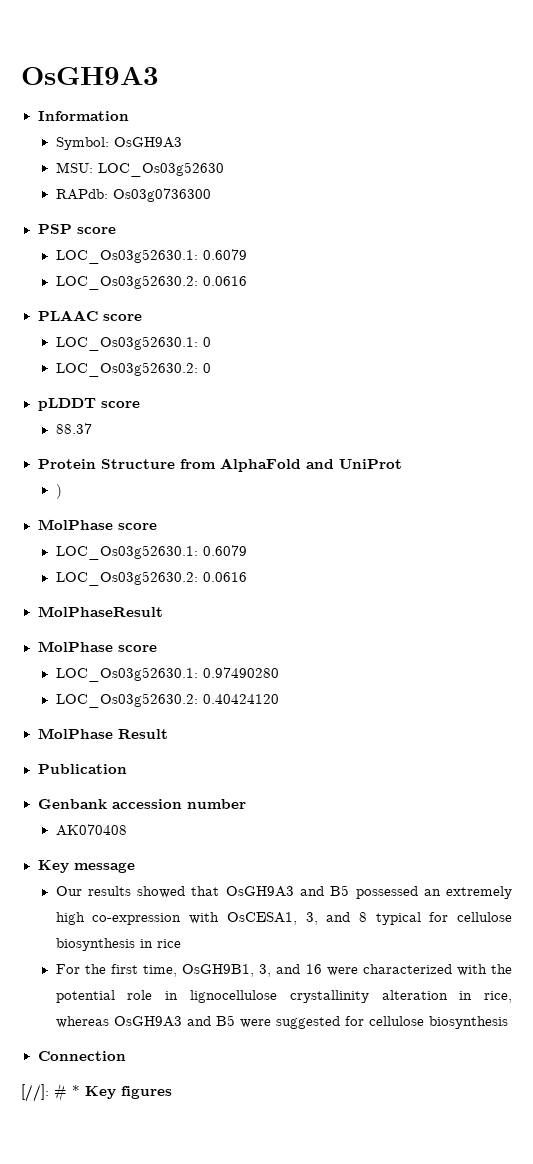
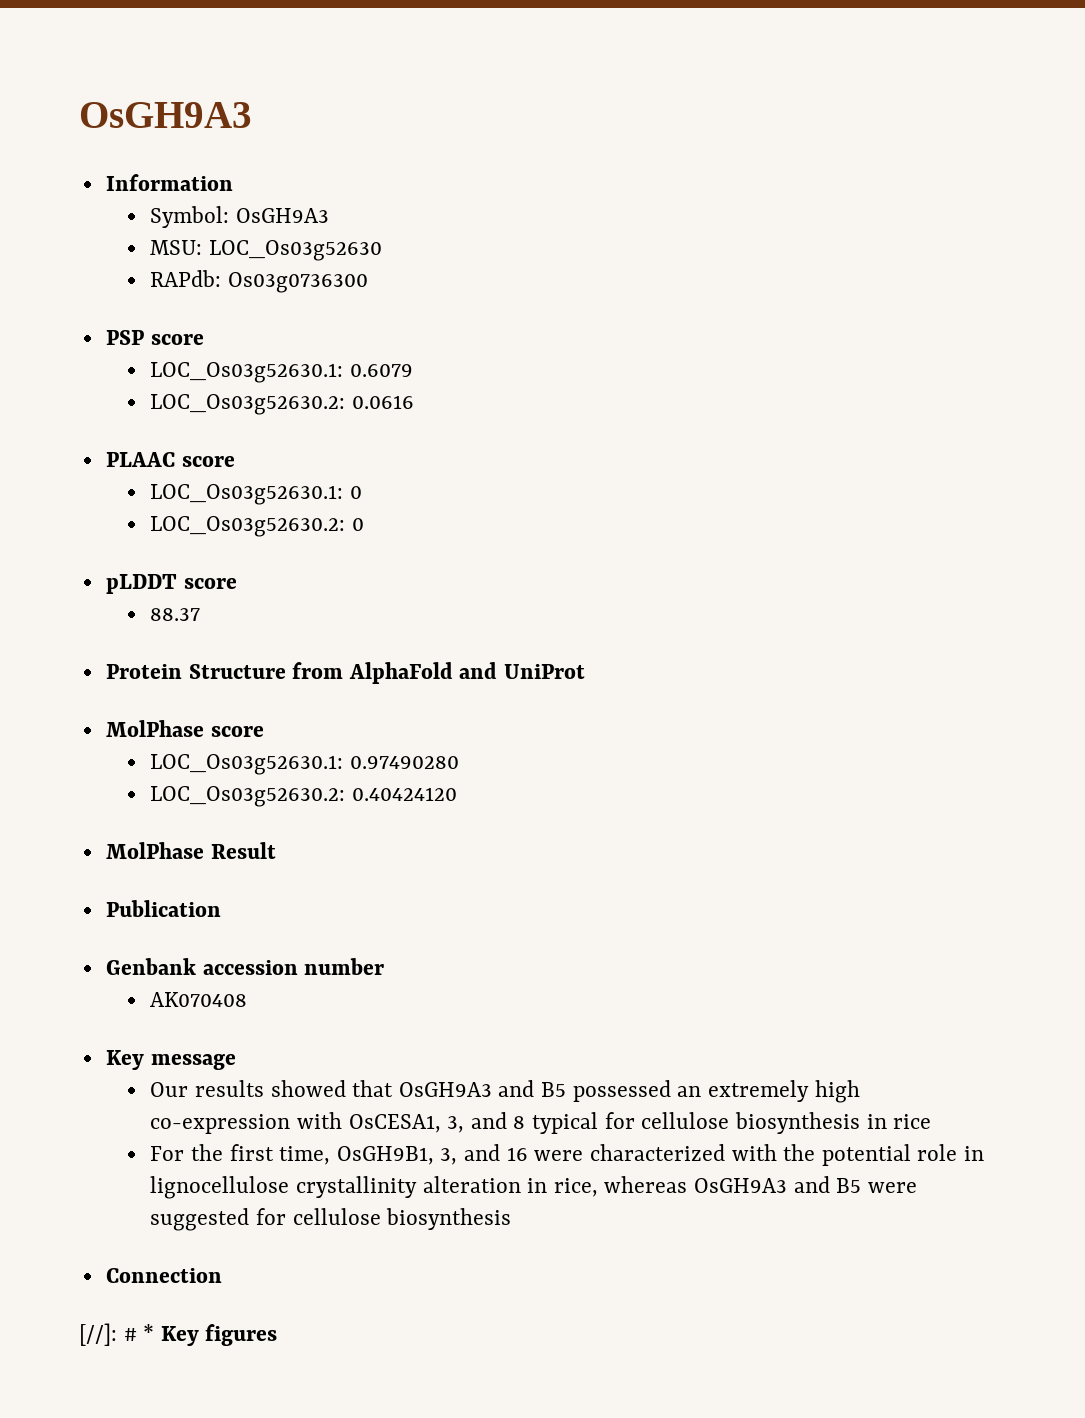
[55,484,62,499] [37,519,157,530] [55,545,247,560] [55,571,247,586] [37,606,163,617] // ) // MolPhase score // LOC_Os03g52630.1: 0.6079 // LOC_Os03g52630.2: 0.0616 // MolPhaseResult -> (586, 671) none

